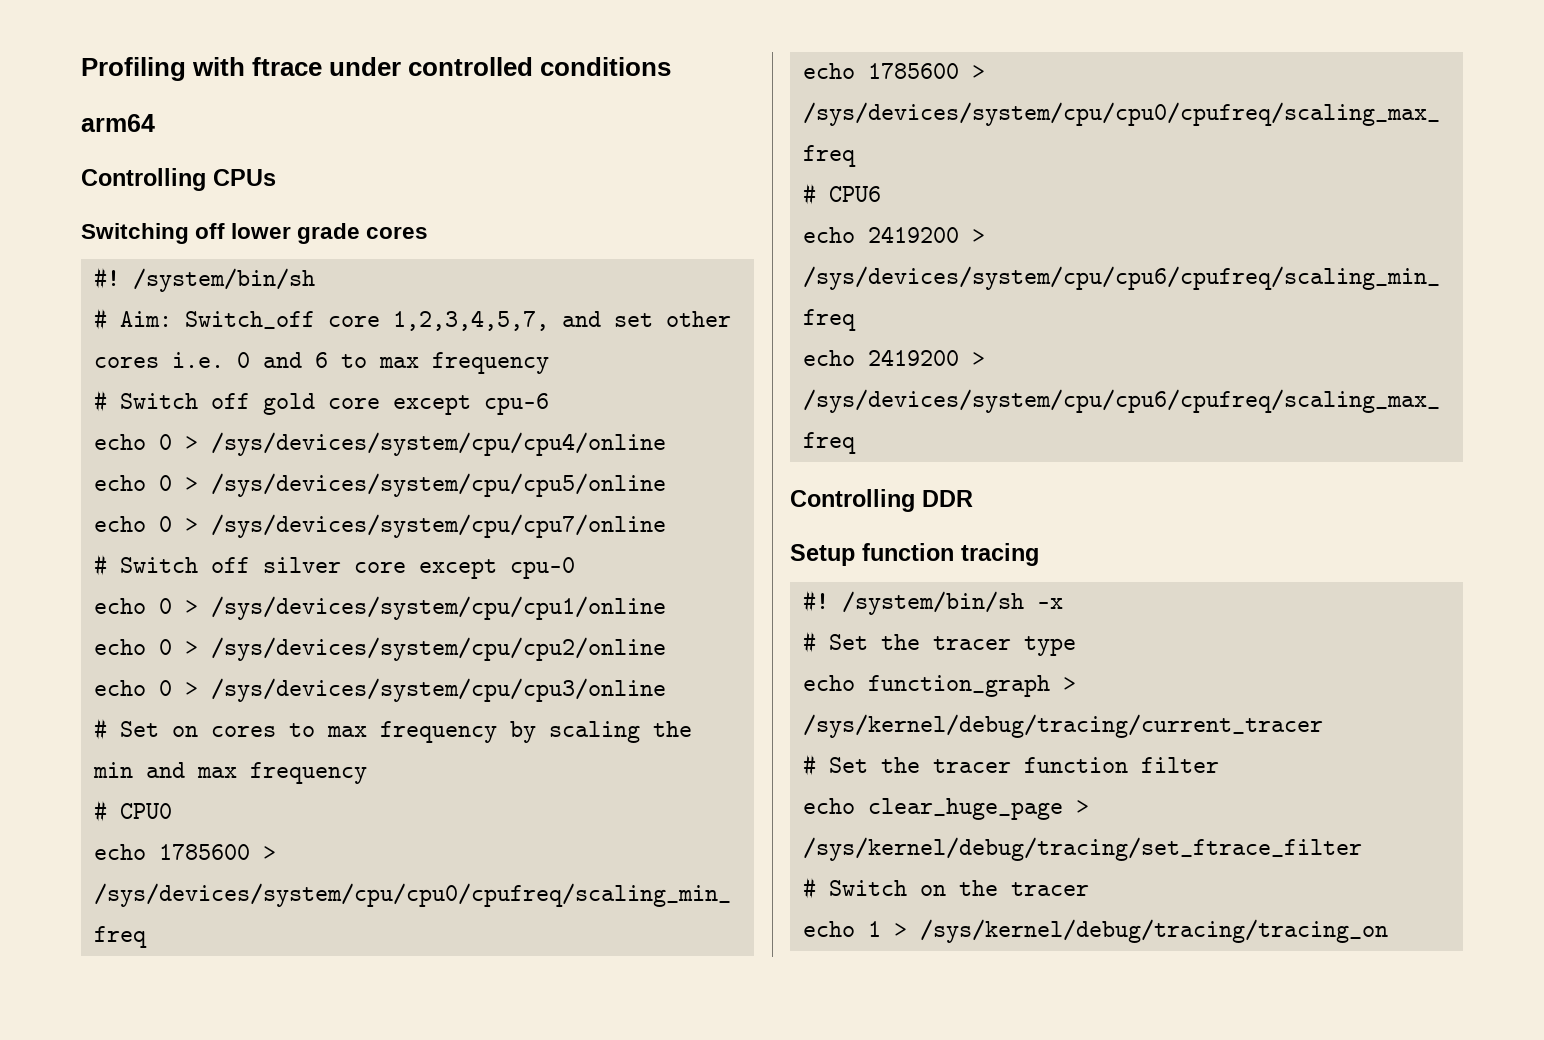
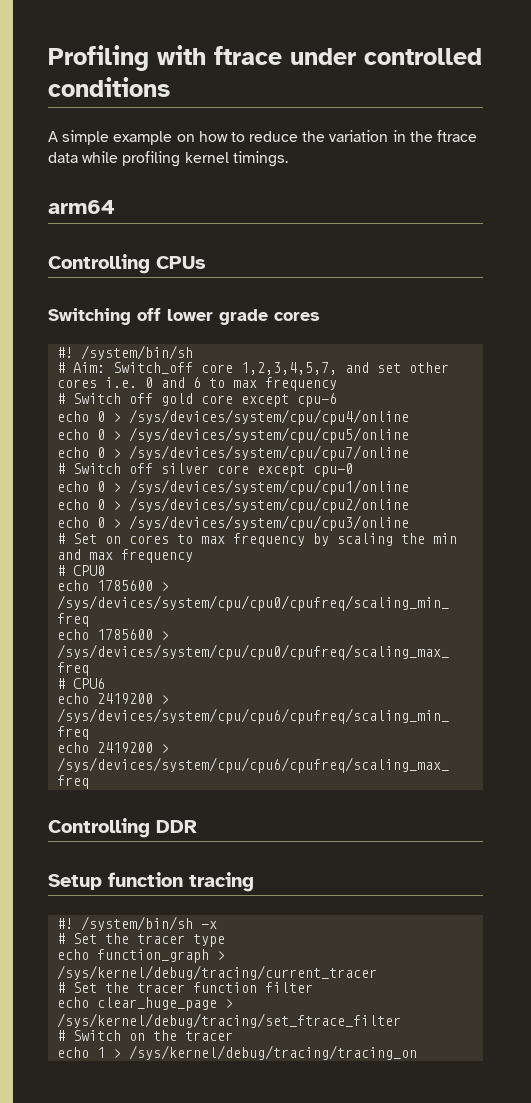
(672, 66) none -> [48,130,478,145] [48,151,288,167] // A simple example on how to reduce the variation in the ftrace data while profiling kernel timings.

